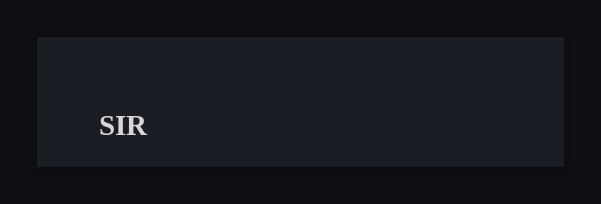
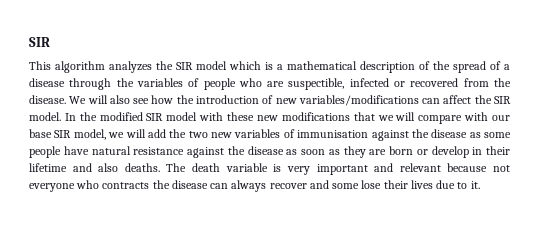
[99,116,148,135] SIR -> [29,37,50,47] [29,61,510,73] [29,78,512,90] [29,95,511,106] [29,112,511,124] [29,129,511,141] [29,146,510,158] [29,163,511,175] [29,180,480,192] SIR // This algorithm analyzes the SIR model which is a mathematical description of the spread of a disease through the variables of people who are suspectible, infected or recovered from the disease. We will also see how the introduction of new variables/modifications can affect the SIR model. In the modified SIR model with these new modifications that we will compare with our base SIR model, we will add the two new variables of immunisation against the disease as some people have natural resistance against the disease as soon as they are born or develop in their lifetime and also deaths. The death variable is very important and relevant because not everyone who contracts the disease can always recover and some lose their lives due to it.

